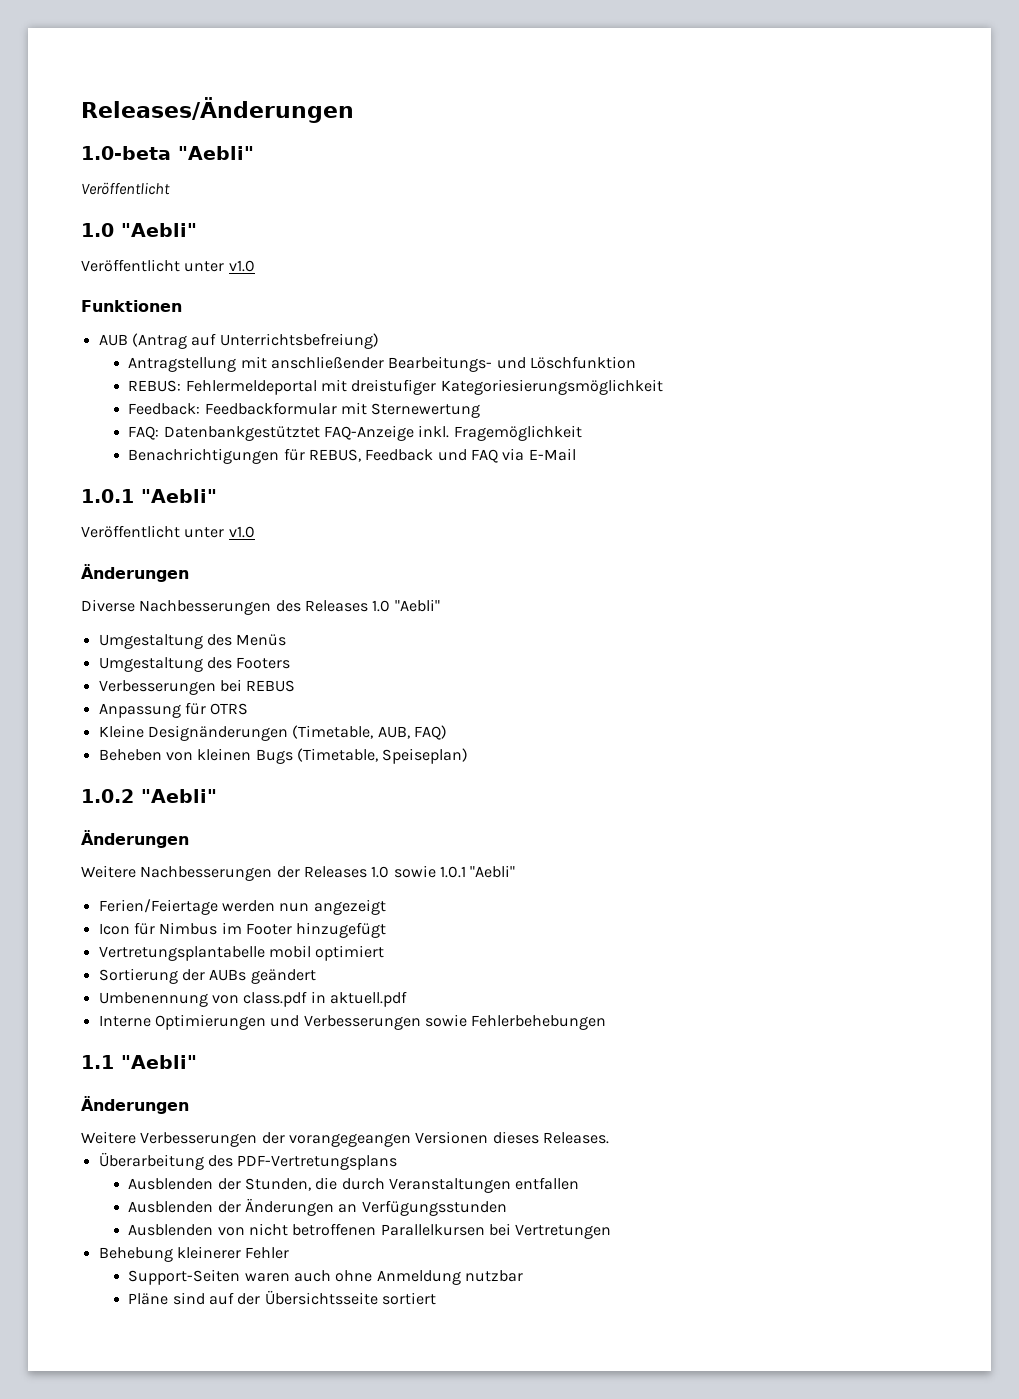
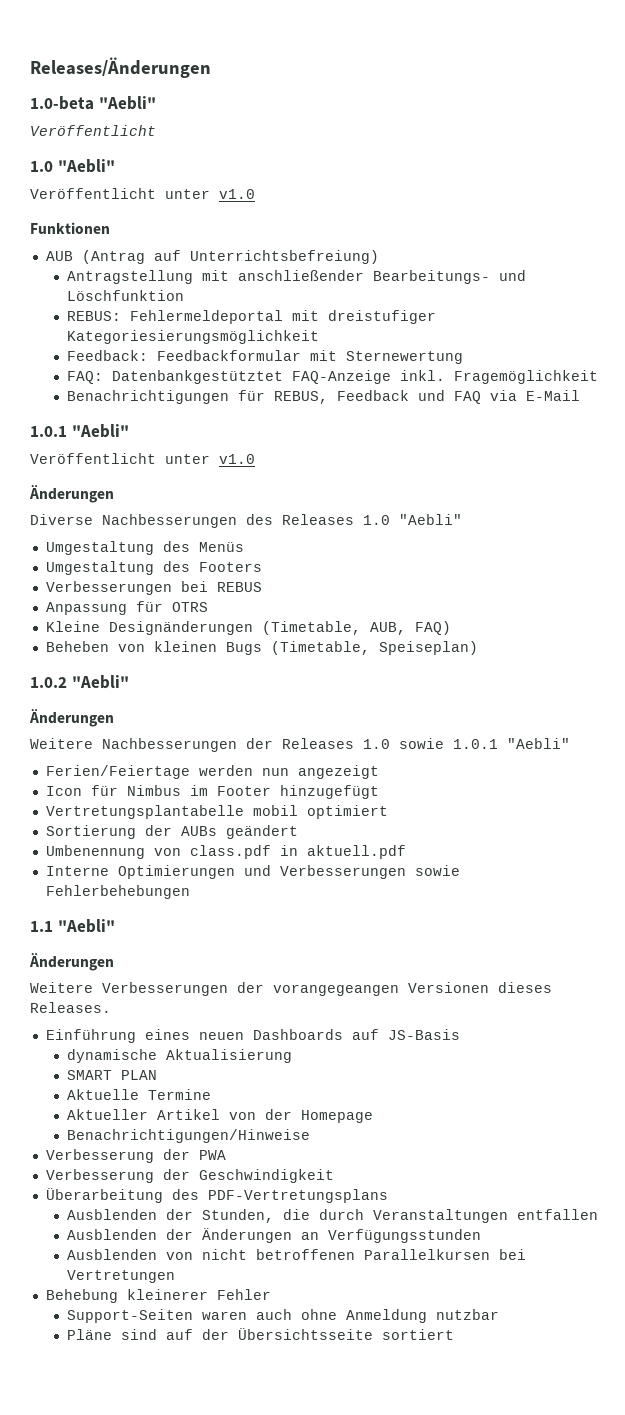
(609, 1138) none -> [45,1029,460,1043] [66,1049,292,1063] [66,1070,157,1080] [66,1089,211,1100] [66,1109,373,1123] [66,1129,310,1143] [45,1149,226,1163] [45,1169,334,1183] // Einführung eines neuen Dashboards auf JS-Basis // dynamische Aktualisierung // SMART PLAN // Aktuelle Termine // Aktueller Artikel von der Homepage // Benachrichtigungen/Hinweise // Verbesserung der PWA // Verbesserung der Geschwindigkeit

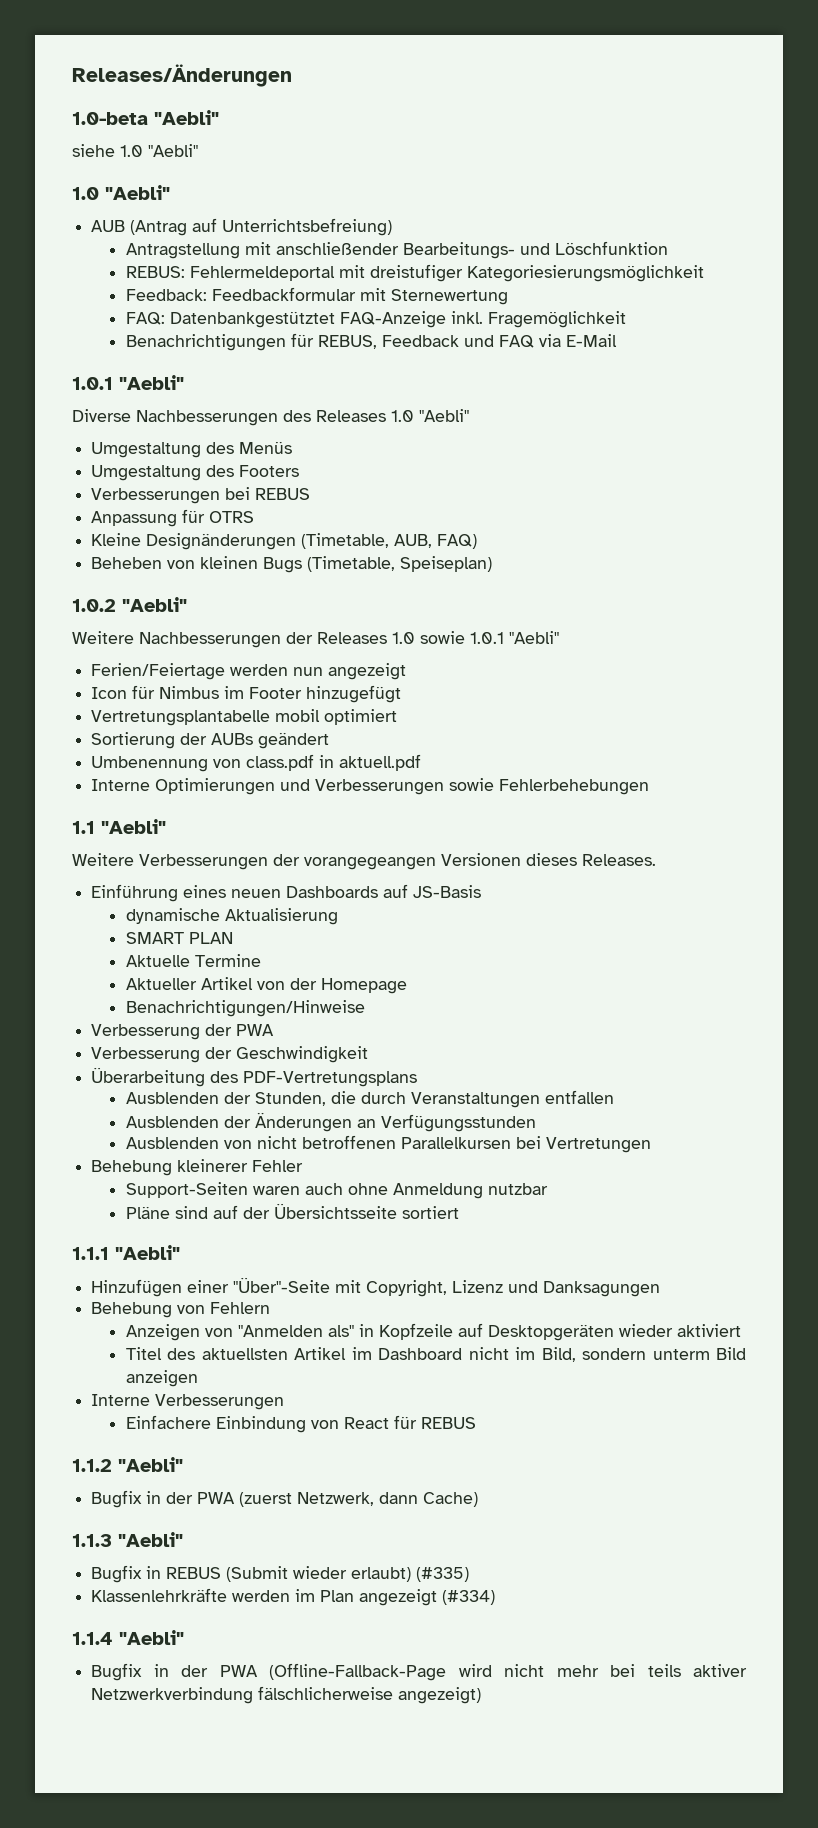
[30,125,156,136] [30,159,115,173] [30,188,255,199] [30,222,110,234] Veröffentlicht // 1.0 "Aebli" // Veröffentlicht unter v1.0 // Funktionen -> [72,144,198,157] [72,185,170,200] siehe 1.0 "Aebli" // 1.0 "Aebli"
[30,453,255,464] [29,485,114,503] // Veröffentlicht unter v1.0 // Änderungen -> (184, 382) none
[29,709,114,727] // Änderungen -> (187, 604) none
[29,953,114,971] // Änderungen -> (166, 826) none
(454, 1334) none -> [72,1245,180,1260] [91,1277,661,1297] [91,1302,271,1318] [125,1323,741,1341] [125,1347,746,1362] [125,1370,198,1387] [91,1394,285,1410] [125,1415,476,1433] [72,1457,183,1472] [91,1490,479,1508] [72,1532,183,1547] [91,1565,470,1583] [91,1588,496,1606] [72,1630,184,1645] [91,1663,748,1681] [91,1686,482,1704] // 1.1.1 "Aebli" // Hinzufügen einer "Über"-Seite mit Copyright, Lizenz und Danksagungen // Behebung von Fehlern // Anzeigen von "Anmelden als" in Kopfzeile auf Desktopgeräten wieder aktiviert // Titel des aktuellsten Artikel im Dashboard nicht im Bild, sondern unterm Bild anzeigen // Interne Verbesserungen // Einfachere Einbindung von React für REBUS // 1.1.2 "Aebli" // Bugfix in der PWA (zuerst Netzwerk, dann Cache) // 1.1.3 "Aebli" // Bugfix in REBUS (Submit wieder erlaubt) (#335) // Klassenlehrkräfte werden im Plan angezeigt (#334) // 1.1.4 "Aebli" // Bugfix in der PWA (Offline-Fallback-Page wird nicht mehr bei teils aktiver Netzwerkverbindung fälschlicherweise angezeigt)

